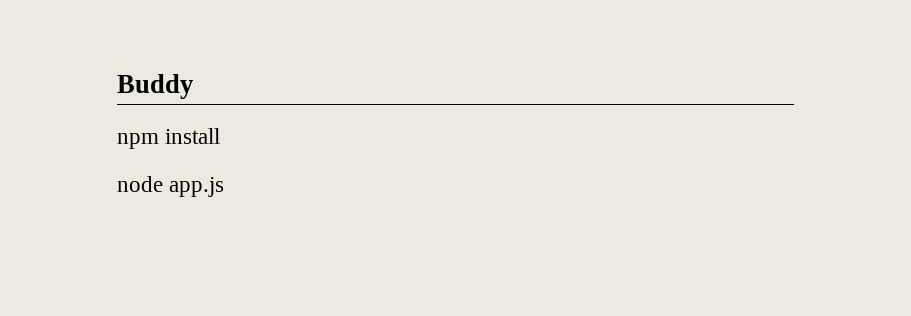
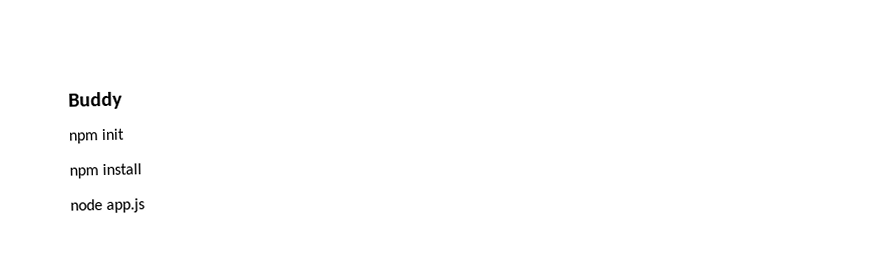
(193, 86) none -> [68,128,126,144] // npm init

